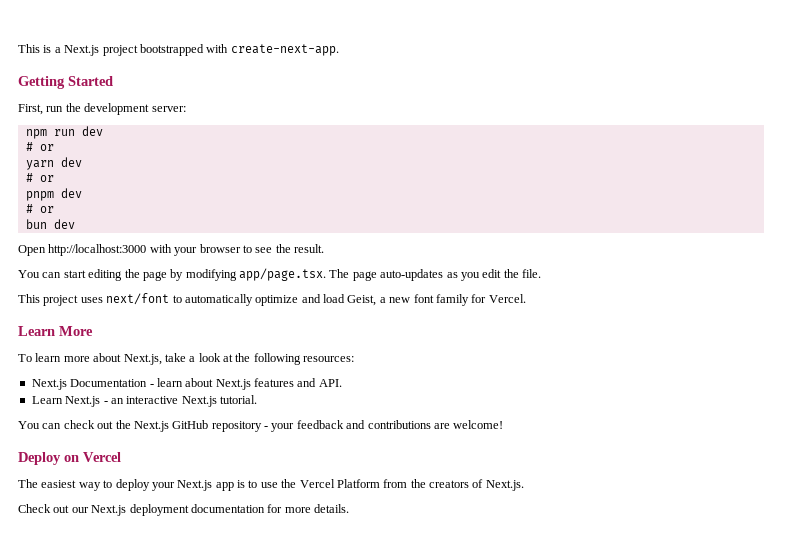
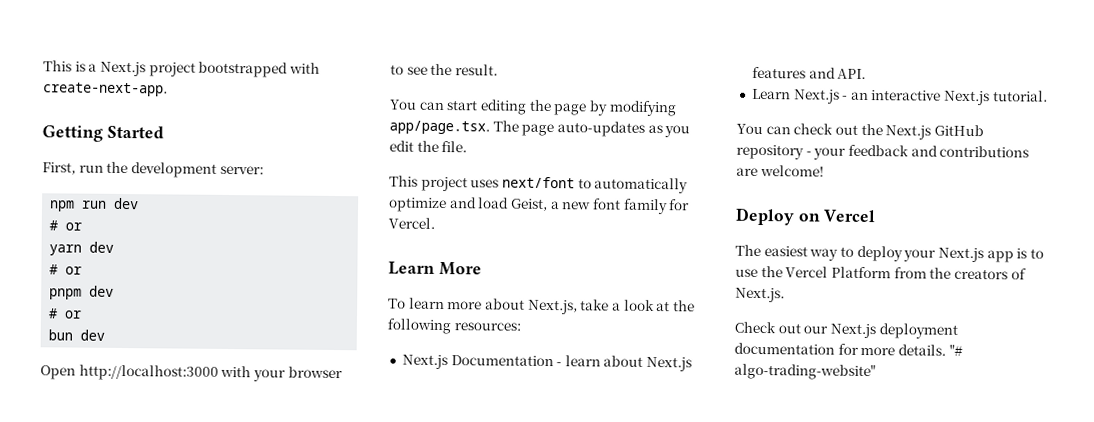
(349, 508) none -> [948,344,963,356] [734,363,876,381] "# algo-trading-website"

